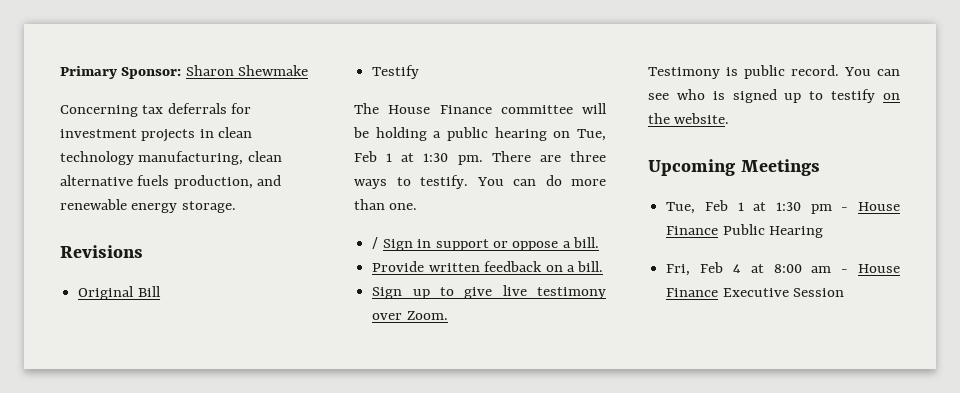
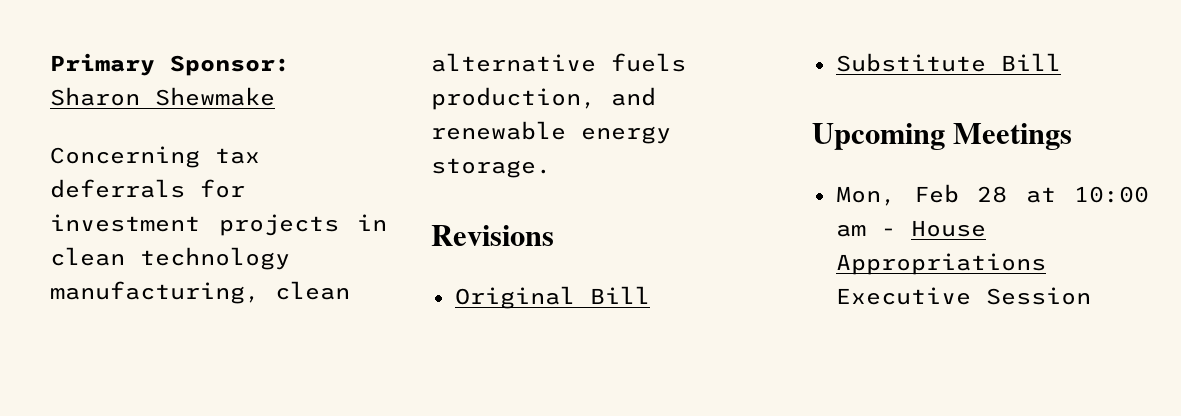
[372,65,420,79] [354,103,607,114] [353,127,606,141] [354,151,606,165] [354,175,606,189] [354,199,418,210] [372,237,600,251] [372,261,604,272] [372,285,606,299] [372,311,448,320] [648,65,900,79] [648,89,900,103] [648,113,730,124] [648,159,820,176] [666,200,900,214] [666,224,824,238] [666,262,802,276] Testify // The House Finance committee will be holding a public hearing on Tue, Feb 1 at 1:30 pm. There are three ways to testify. You can do more than one. // / Sign in support or oppose a bill. // Provide written feedback on a bill. // Sign up to give live testimony over Zoom. // Testimony is public record. You can see who is signed up to testify on the website. // Upcoming Meetings // Tue, Feb 1 at 1:30 pm - House Finance Public Hearing // Fri, Feb 4 at 8:00 -> [835,53,1061,72] [812,123,1073,150] [835,184,1149,206] Substitute Bill // Upcoming Meetings // Mon, Feb 28 at 10:00
[666,288,719,297] Finance -> [835,253,1046,275] Appropriations

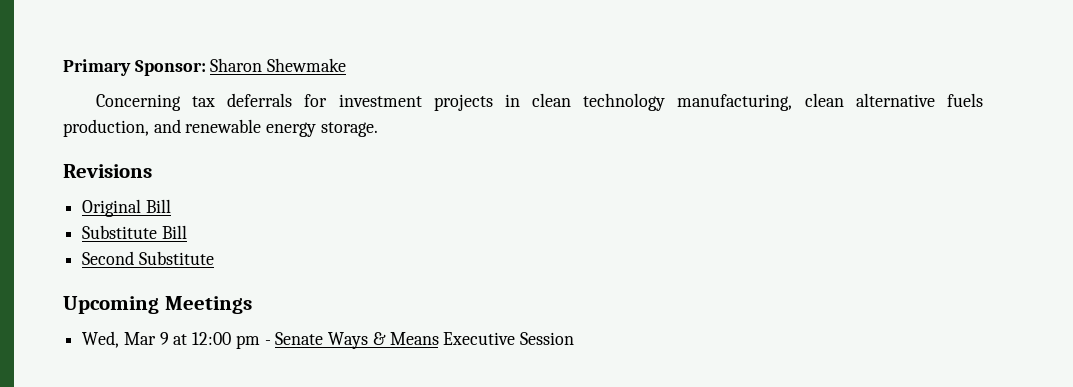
(1061, 62) none -> [82,251,214,265] // Second Substitute
[835,184,1149,206] [835,220,986,237] [835,253,1046,275] Mon, Feb 28 at 10:00 am - House Appropriations -> [82,331,439,349] Wed, Mar 9 at 12:00 pm - Senate Ways & Means

